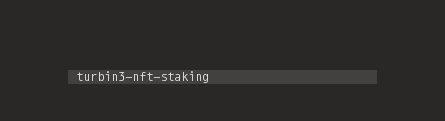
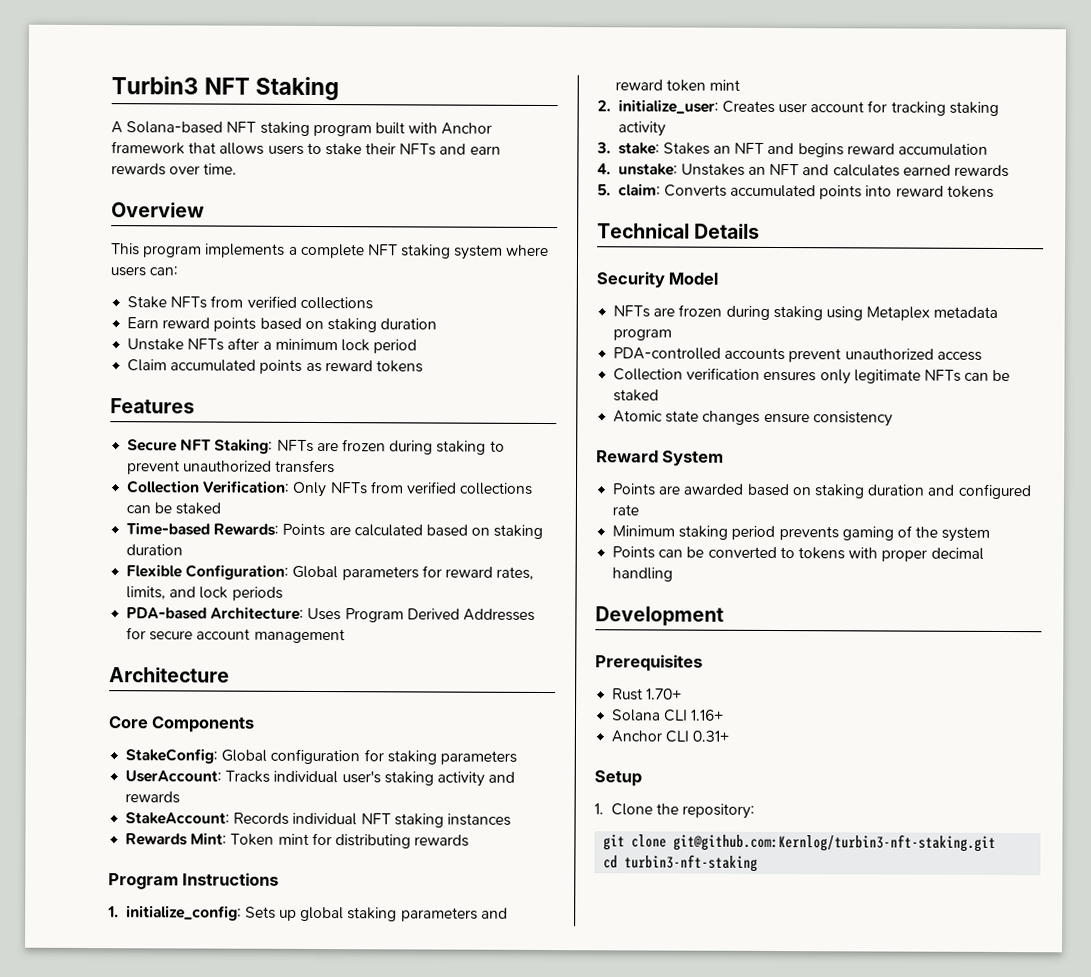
(76, 77) none -> [111,76,340,101] [111,121,493,137] [111,141,501,156] [111,163,238,176] [111,202,205,218] [111,243,550,260] [110,266,179,277] [127,295,373,310] [127,317,438,333] [127,337,418,354] [127,359,423,374] [110,398,195,414] [127,438,505,455] [127,459,336,475] [126,480,534,498] [126,502,222,515] [126,522,544,539] [126,544,184,556] [126,564,535,581] [126,586,283,601] [126,606,535,623] [126,627,345,644] [109,667,230,683] [108,716,256,733] [125,748,517,765] [125,770,516,787] [125,791,181,804] [125,812,511,828] [125,832,470,849] [108,872,280,890] [107,905,508,922] [614,79,741,92] [597,99,999,116] [617,121,666,137] [596,142,989,158] [597,163,1010,178] [597,183,994,200] [597,223,761,239] [596,271,719,288] [613,304,999,321] [613,328,673,341] [613,347,982,363] [613,367,1011,385] [613,389,660,402] [613,410,893,427] [596,450,725,466] [612,483,1032,500] [612,504,640,516] [612,525,991,542] [612,546,984,562] [612,567,674,582] [595,606,724,626] [595,654,703,672] [612,688,683,701] [611,709,725,722] [611,730,730,743] [594,770,642,787] [594,803,756,819] [603,833,997,852] [603,855,619,869] Turbin3 NFT Staking // A Solana-based NFT staking program built with Anchor framework that allows users to stake their NFTs and earn rewards over time. // Overview // This program implements a complete NFT staking system where users can: // Stake NFTs from verified collections // Earn reward points based on staking duration // Unstake NFTs after a minimum lock period // Claim accumulated points as reward tokens // Features // Secure NFT Staking: NFTs are frozen during staking to prevent unauthorized transfers // Collection Verification: Only NFTs from verified collections can be staked // Time-based Rewards: Points are calculated based on staking duration // Flexible Configuration: Global parameters for reward rates, limits, and lock periods // PDA-based Architecture: Uses Program Derived Addresses for secure account management // Architecture // Core Components // StakeConfig: Global configuration for staking parameters // UserAccount: Tracks individual user's staking activity and rewards // StakeAccount: Records individual NFT staking instances // Rewards Mint: Token mint for distributing rewards // Program Instructions // 1. initialize_config: Sets up global staking parameters and reward token mint // 2. initialize_user: Creates user account for tracking staking activity // 3. stake: Stakes an NFT and begins reward accumulation // 4. unstake: Unstakes an NFT and calculates earned rewards // 5. claim: Converts accumulated points into reward tokens // Technical Details // Security Model // NFTs are frozen during staking using Metaplex metadata program // PDA-controlled accounts prevent unauthorized access // Collection verification ensures only legitimate NFTs can be staked // Atomic state changes ensure consistency // Reward System // Points are awarded based on staking duration and configured rate // Minimum staking period prevents gaming of the system // Points can be converted to tokens with proper decimal handling // Development // Prerequisites // Rust 1.70+ // Solana CLI 1.16+ // Anchor CLI 0.31+ // Setup // 1. Clone the repository: // git clone git@github.com:Kernlog/turbin3-nft-staking.git // cd

